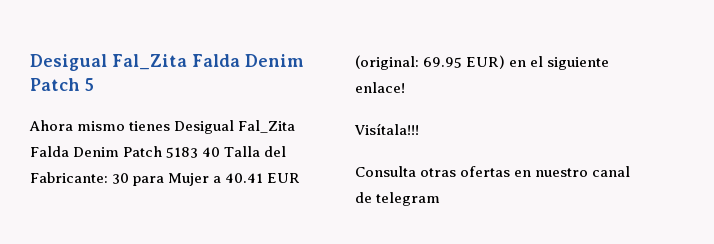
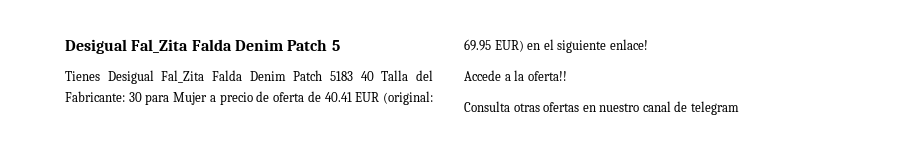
[29,120,171,131] Ahora mismo tienes -> [65,71,100,81] Tienes
(222, 179) none -> [219,91,321,105] precio de oferta de
[354,123,419,135] Visítala!!! -> [464,70,567,81] Accede a la oferta!!

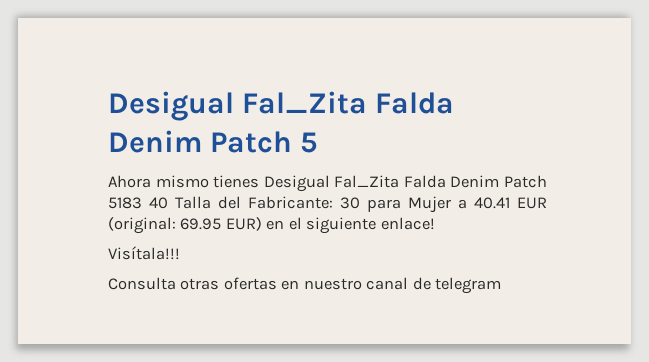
[65,71,100,81] Tienes -> [108,175,260,188] Ahora mismo tienes
[219,91,321,105] precio de oferta de -> (467, 204) none
[464,70,567,81] Accede a la oferta!! -> [108,246,180,260] Visítala!!!

